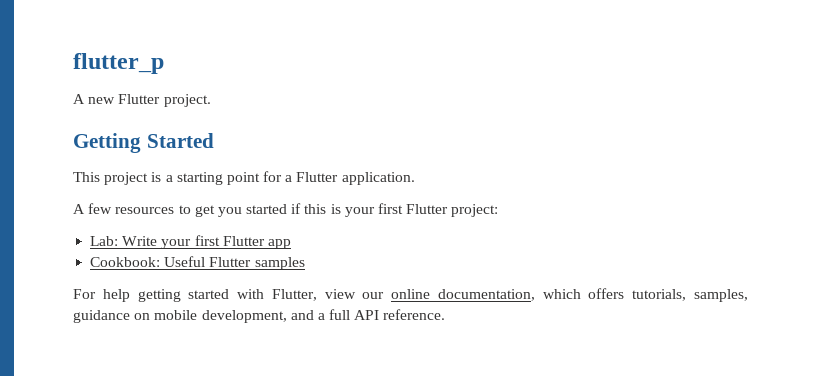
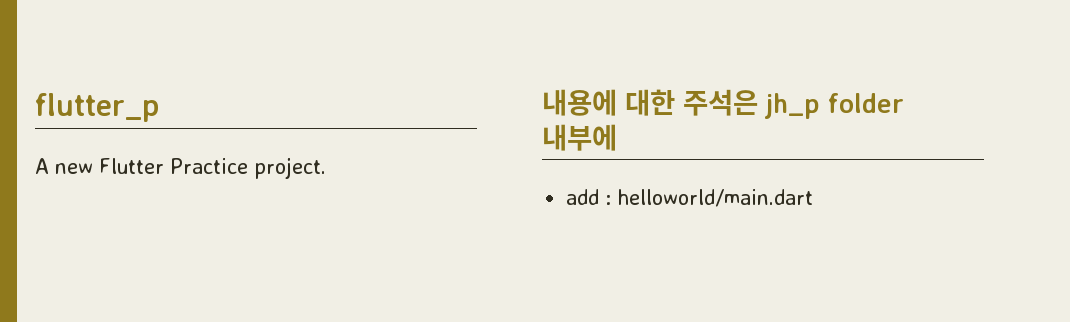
(161, 99) none -> [170,158,248,174] Practice
[73,133,214,153] [73,171,415,185] [73,203,499,217] [90,235,291,249] [90,256,305,270] [73,288,748,302] [73,309,446,323] Getting Started // This project is a starting point for a Flutter application. // A few resources to get you started if this is your first Flutter project: // Lab: Write your first Flutter app // Cookbook: Useful Flutter samples // For help getting started with Flutter, view our online documentation, which offers tutorials, samples, guidance on mobile development, and a full API reference. -> [542,89,904,119] [542,124,617,151] [566,189,814,207] 내용에 대한 주석은 jh_p folder 내부에 // add : helloworld/main.dart

